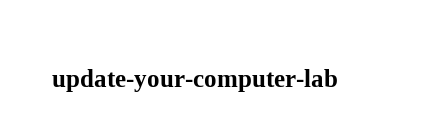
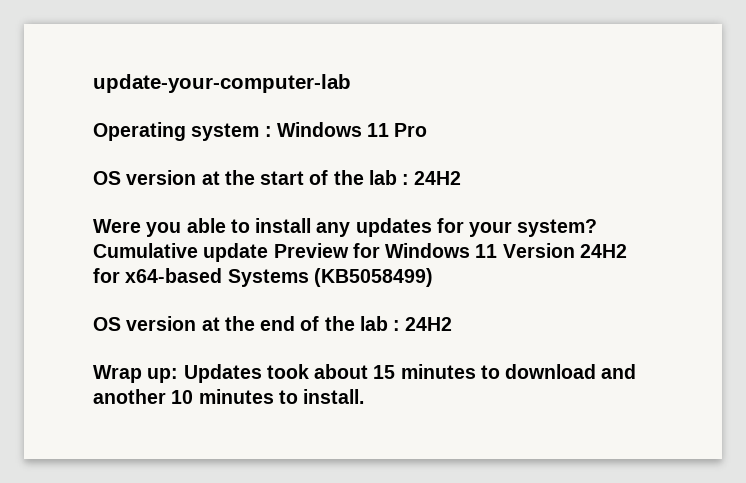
(338, 80) none -> [93,122,428,141] [93,170,462,185] [93,218,598,237] [93,243,627,262] [93,268,433,287] [93,316,453,331] [93,364,637,383] [93,389,365,404] // Operating system : Windows 11 Pro // OS version at the start of the lab : 24H2 // Were you able to install any updates for your system? Cumulative update Preview for Windows 11 Version 24H2 for x64-based Systems (KB5058499) // OS version at the end of the lab : 24H2 // Wrap up: Updates took about 15 minutes to download and another 10 minutes to install.

